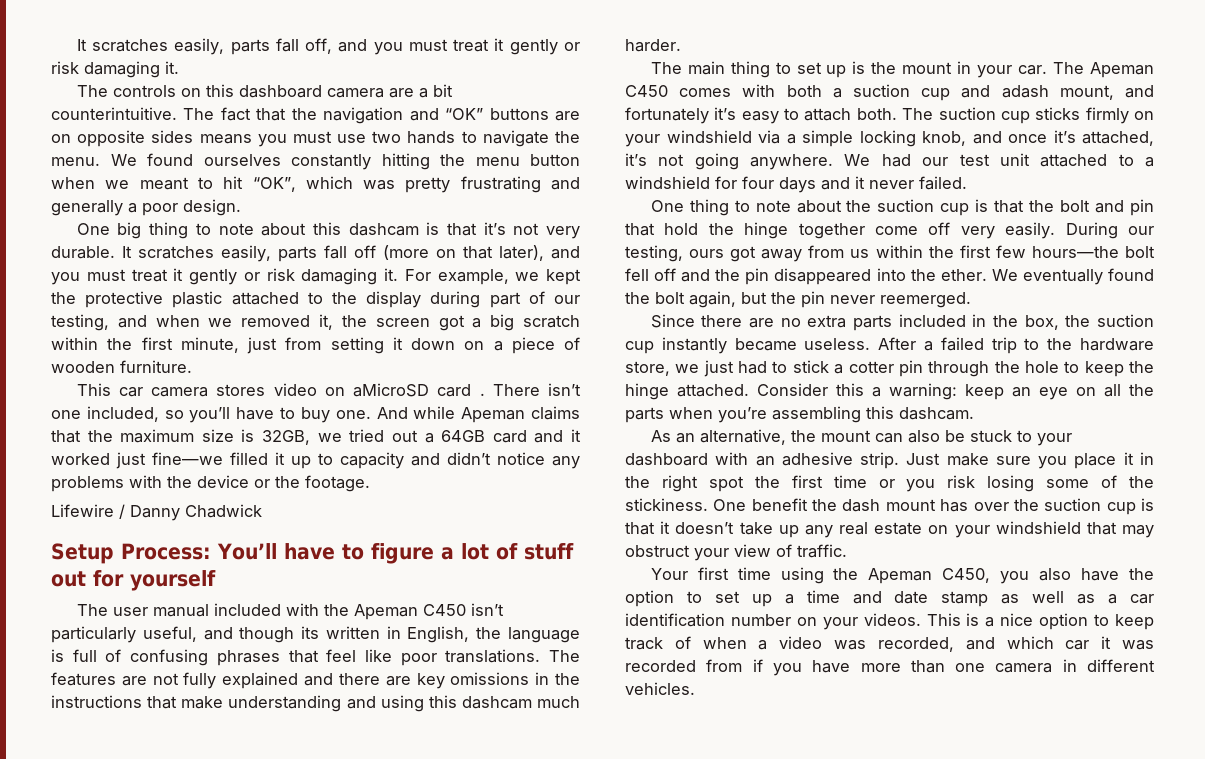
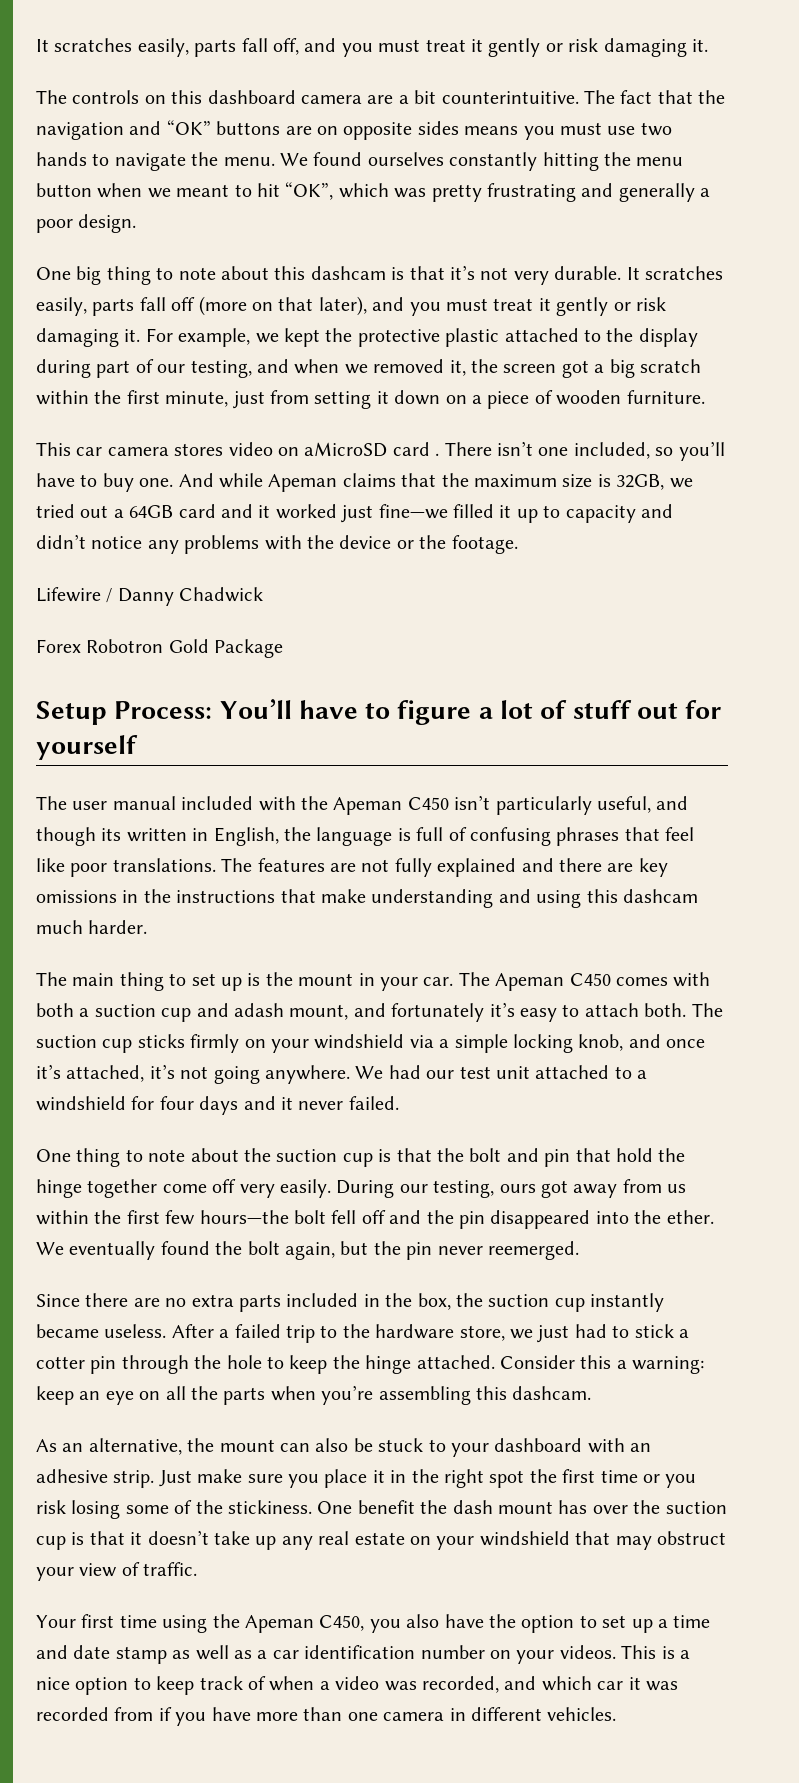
(262, 511) none -> [36,639,284,658] // Forex Robotron Gold Package

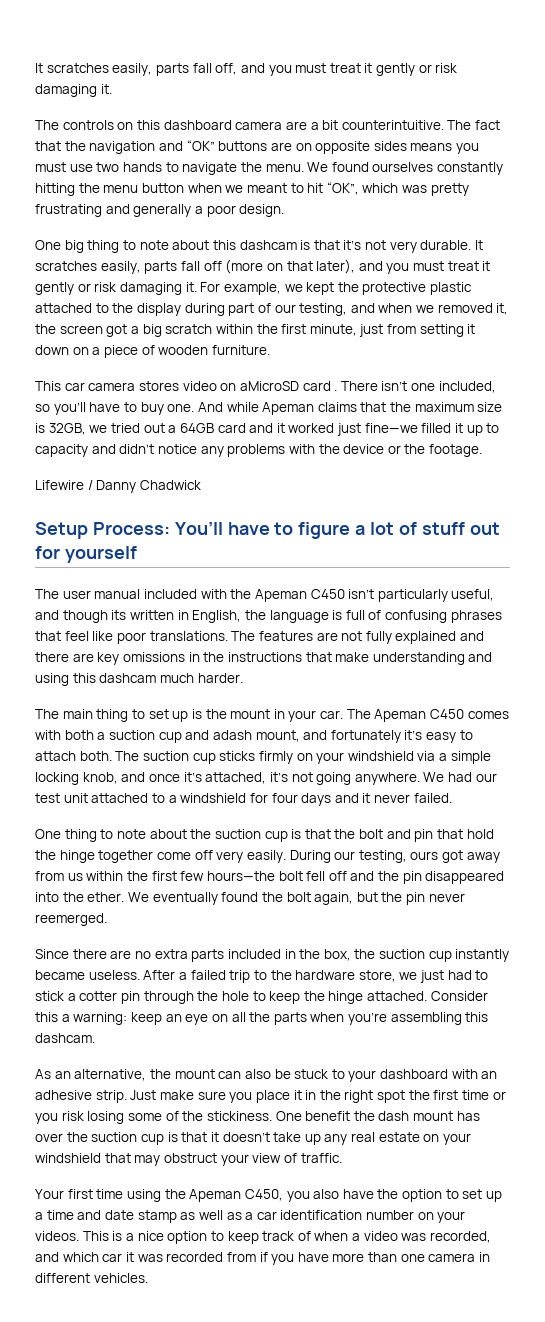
[36,639,284,658] // Forex Robotron Gold Package -> (201, 485) none

